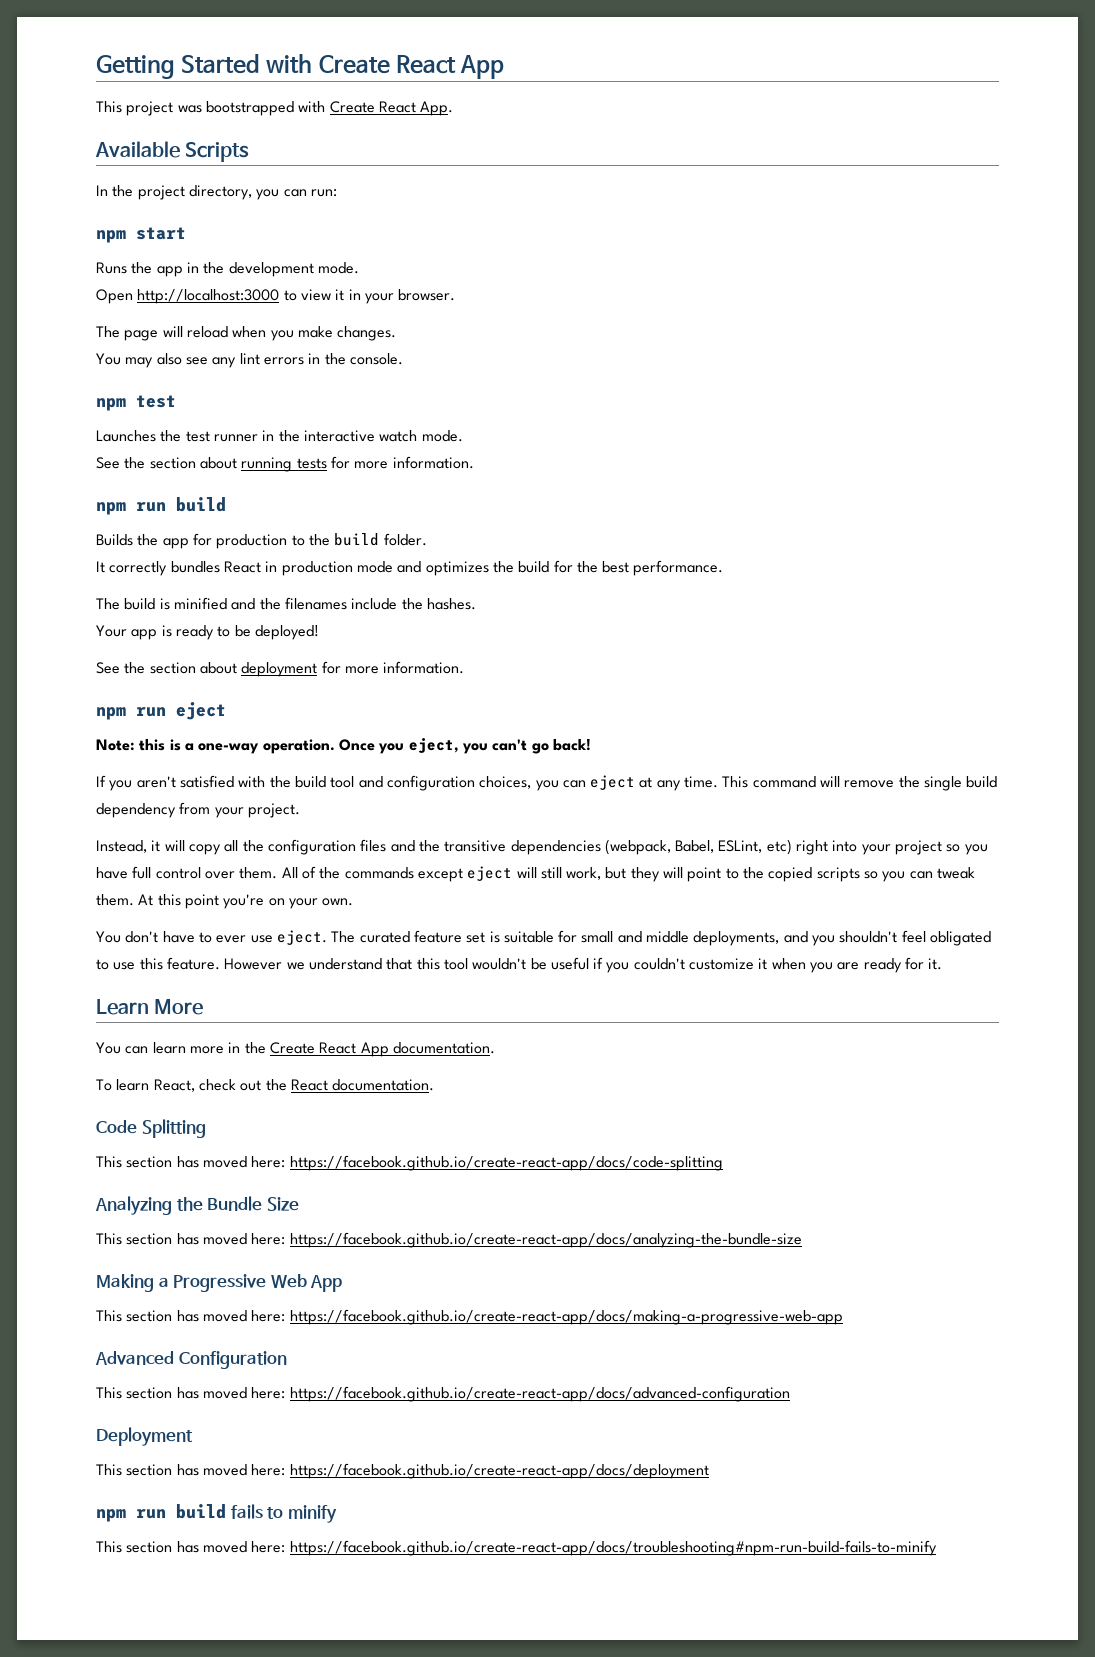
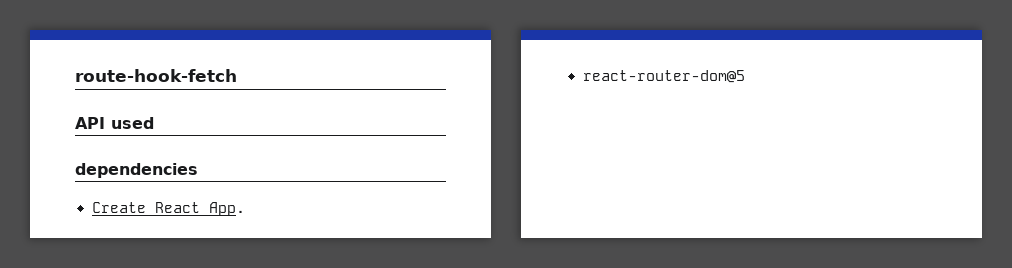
[96,54,505,79] [96,101,454,116] [95,141,250,162] [96,185,337,200] [96,227,186,243] [96,262,359,277] [96,289,456,304] [96,326,397,341] [96,353,403,368] [96,395,176,411] [96,430,463,442] [96,456,474,472] [96,497,226,515] [96,533,427,549] [96,560,724,576] [96,597,476,610] [96,625,319,640] [96,661,465,677] [96,702,226,720] [96,738,591,754] [96,775,998,791] [96,802,300,818] [96,839,988,855] [96,866,976,882] [96,894,354,909] [96,930,992,946] [96,957,943,973] [96,999,204,1015] [96,1042,495,1057] [96,1079,435,1092] [96,1119,206,1138] [96,1155,723,1171] [95,1196,299,1215] [96,1232,802,1248] [96,1274,343,1292] [96,1309,843,1325] [95,1351,287,1369] [96,1386,790,1402] [96,1427,193,1446] [96,1463,709,1479] [96,1504,337,1523] [96,1540,937,1556] Getting Started with Create React App // This project was bootstrapped with Create React App. // Available Scripts // In the project directory, you can run: // npm start // Runs the app in the development mode. // Open http://localhost:3000 to view it in your browser. // The page will reload when you make changes. // You may also see any lint errors in the console. // npm test // Launches the test runner in the interactive watch mode. // See the section about running tests for more information. // npm run build // Builds the app for production to the build folder. // It correctly bundles React in production mode and optimizes the build for the best performance. // The build is minified and the filenames include the hashes. // Your app is ready to be deployed! // See the section about deployment for more information. // npm run eject // Note: this is a one-way operation. Once you eject, you can't go back! // If you aren't satisfied with the build tool and configuration choices, you can eject at any time. This command will remove the single build dependency from your project. // Instead, it will copy all the configuration files and the transitive dependencies (webpack, Babel, ESLint, etc) right into your project so you have full control over them. All of the commands except eject will still work, but they will point to the copied scripts so you can tweak them. At this point you're on your own. // You don't have to ever use eject. The curated feature set is suitable for small and middle deployments, and you shouldn't feel obligated to use this feature. However we understand that this tool wouldn't be useful if you couldn't customize it when you are ready for it. // Learn More // You can learn more in the Create React App documentation. // To learn React, check out the React documentation. // Code Splitting // This section has moved here: https://facebook.github.io/create-react-app/docs/code-splitting // Analyzing the Bundle Size // This section has moved here: https://facebook.github.io/create-react-app/docs/analyzing-the-bundle-size // Making a Progressive Web App // This section has moved here: https://facebook.github.io/create-react-app/docs/making-a-progressive-web-app // Advanced Configuration // This section has moved here: https://facebook.github.io/create-react-app/docs/advanced-configuration // Deployment // This section has moved here: https://facebook.github.io/create-react-app/docs/deployment // npm run build fails to minify // This section has moved here: https://facebook.github.io/create-react-app/docs/troubleshooting#npm-run-build-fails-to-minify -> [75,69,237,82] [75,117,154,129] [75,163,198,178] [91,202,245,216] [582,70,745,83] route-hook-fetch // API used // dependencies // Create React App. // react-router-dom@5

